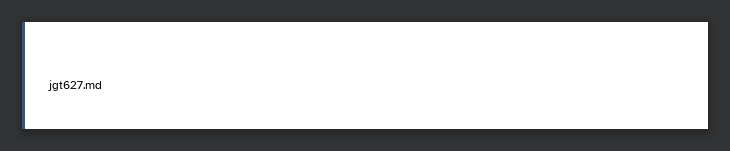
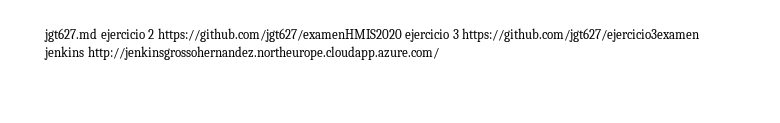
(102, 85) none -> [100,28,700,42] [44,46,439,60] ejercicio 2 https://github.com/jgt627/examenHMIS2020 ejercicio 3 https://github.com/jgt627/ejercicio3examen jenkins http://jenkinsgrossohernandez.northeurope.cloudapp.azure.com/

